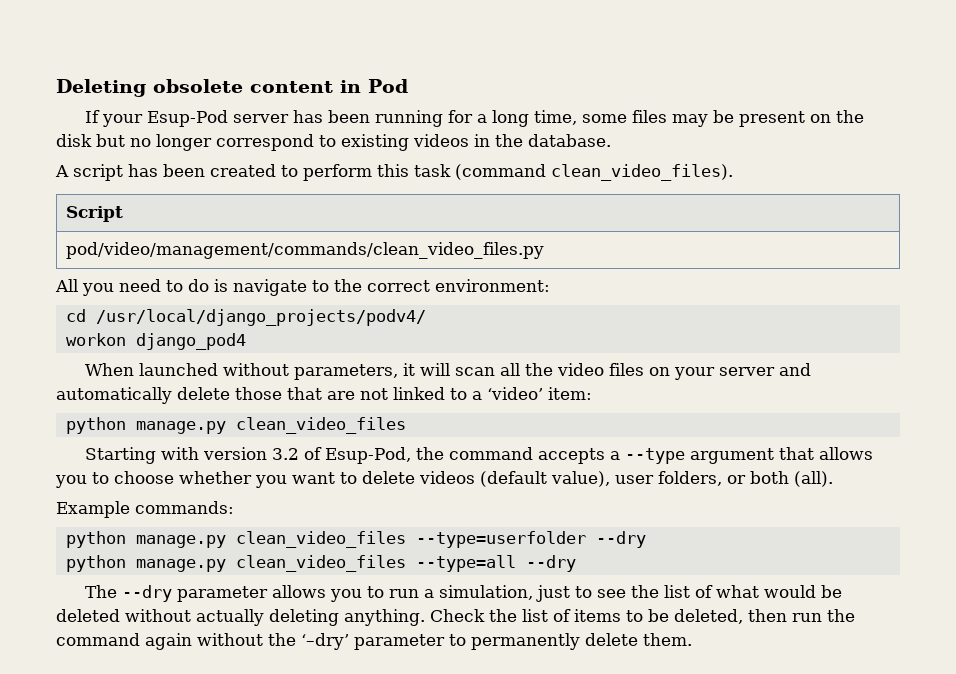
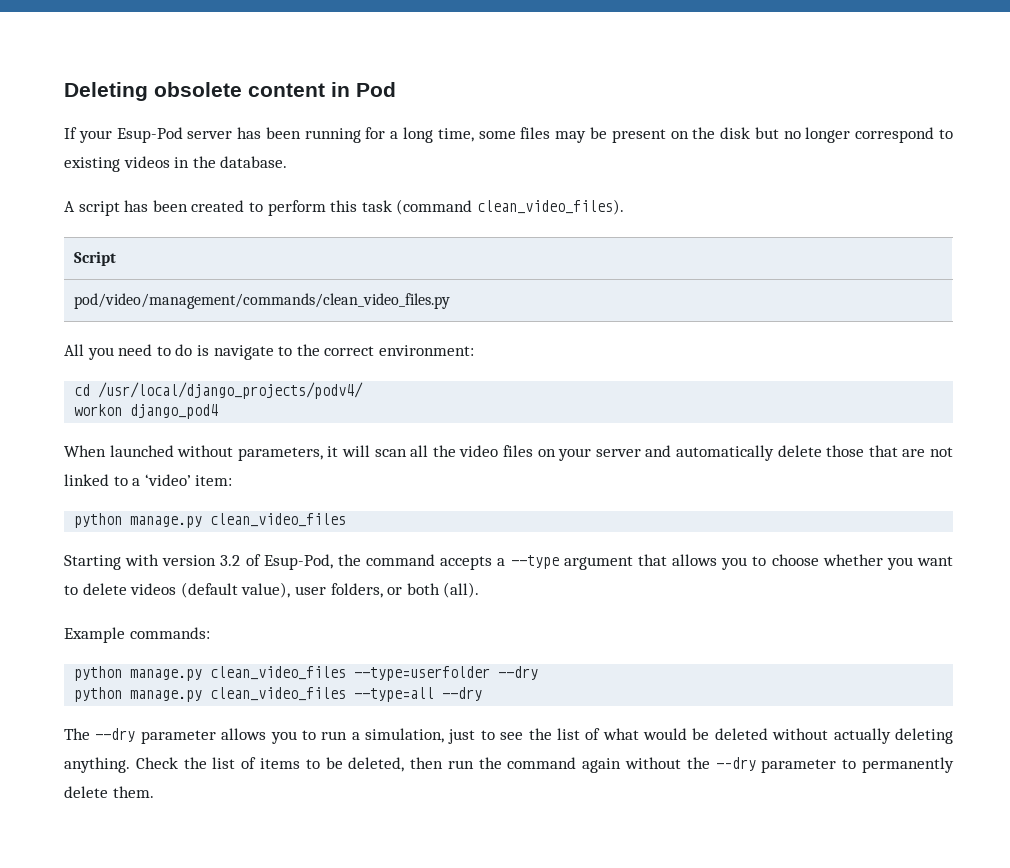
[301,633,349,650] ‘–dry’ -> [715,757,756,771] -–dry

